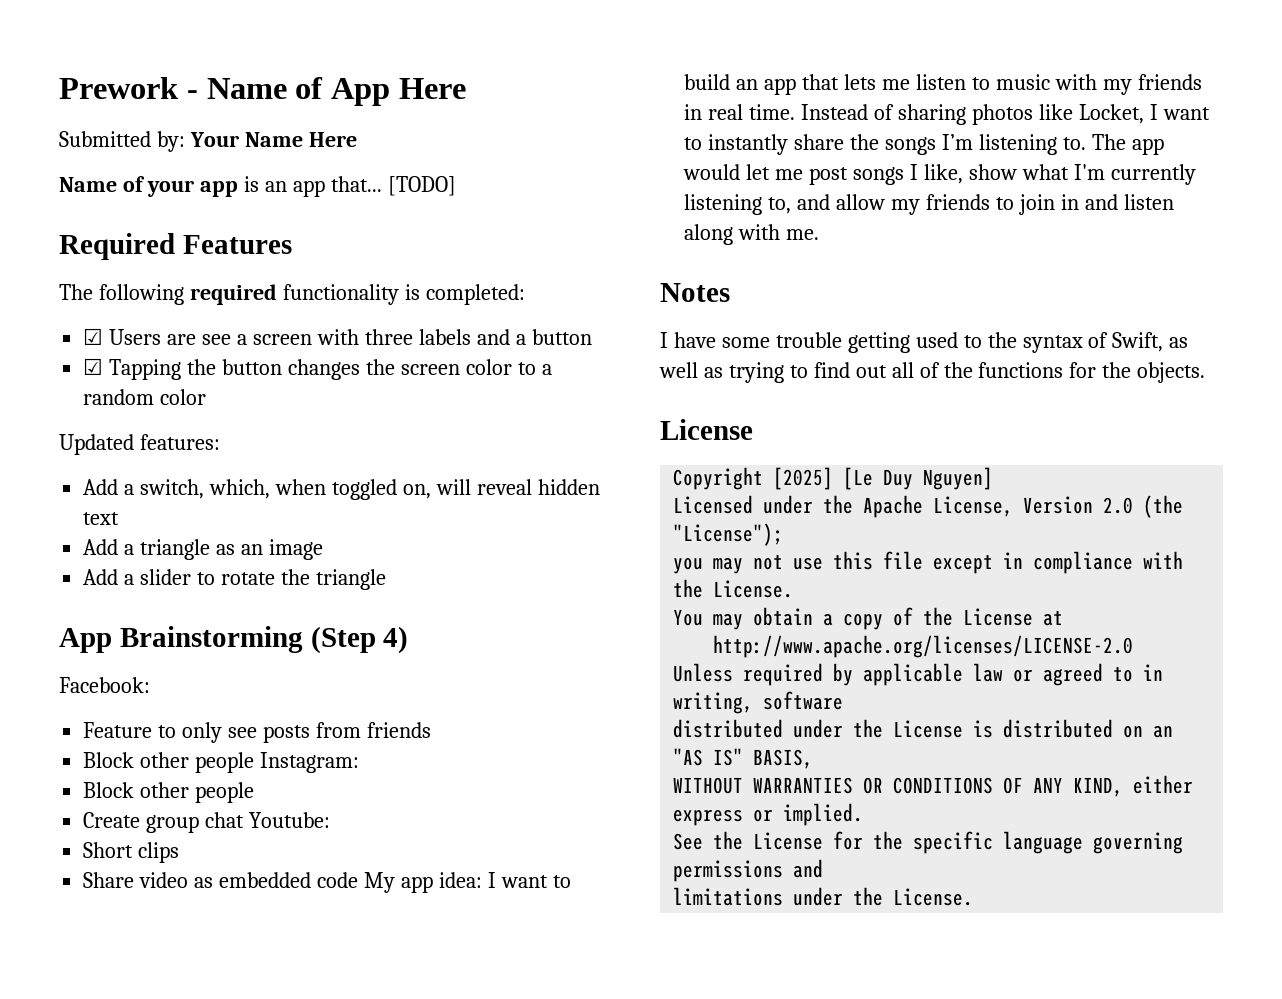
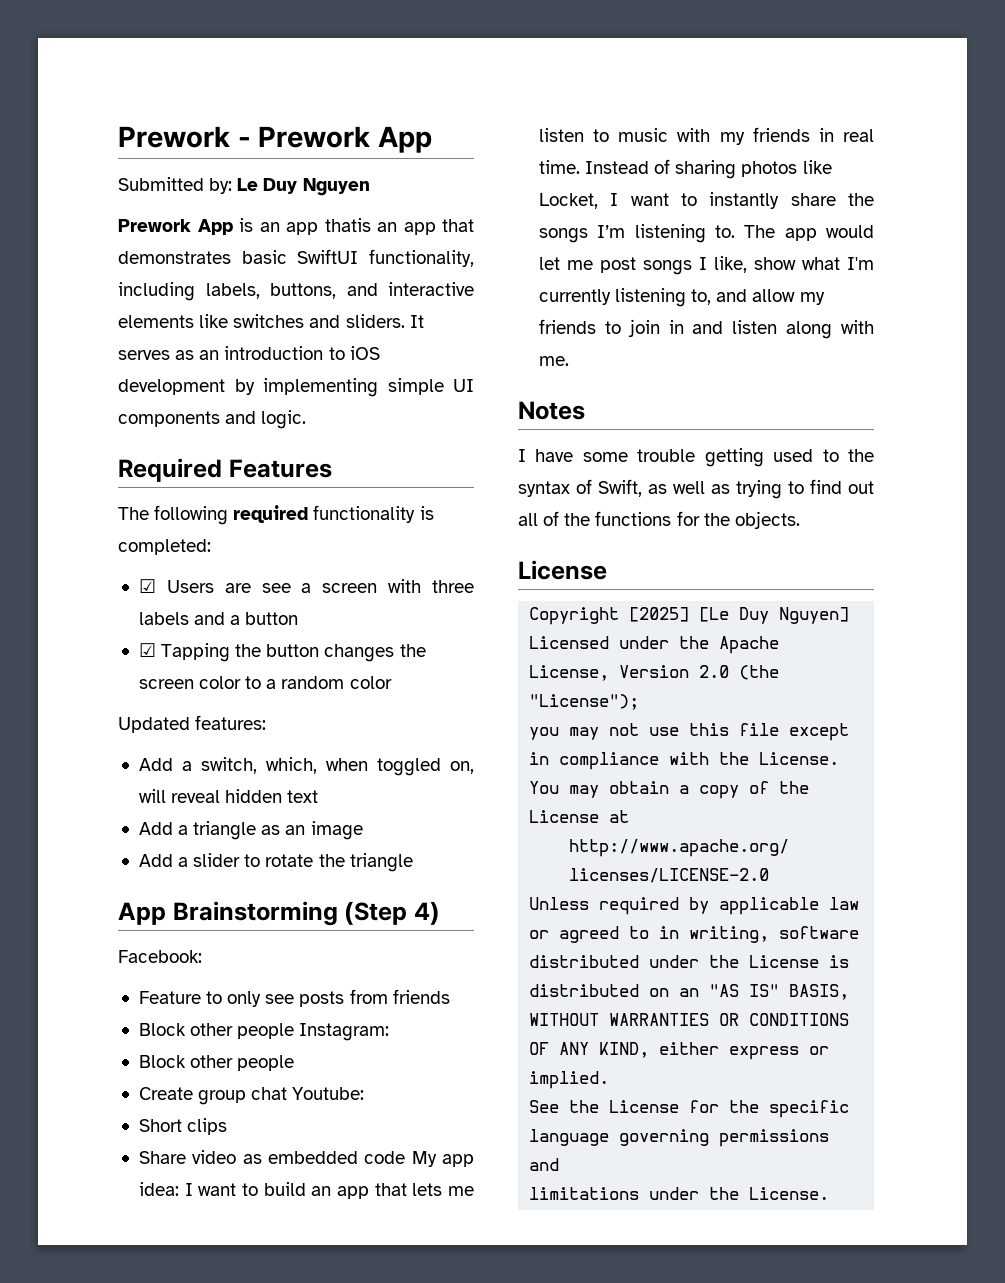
[206,77,466,106] Name of App Here -> [258,126,433,153] Prework App
[189,132,357,147] [59,176,456,197] Your Name Here // Name of your app is an app that... [TODO] -> [237,178,370,196] [118,218,474,235] [118,249,475,267] [118,282,474,301] [118,314,424,328] [118,346,380,360] [118,378,474,397] [118,410,307,429] Le Duy Nguyen // Prework App is an app thatis an app that demonstrates basic SwiftUI functionality, including labels, buttons, and interactive elements like switches and sliders. It serves as an introduction to iOS development by implementing simple UI components and logic.

